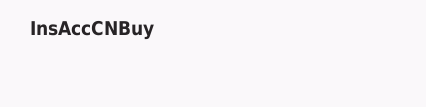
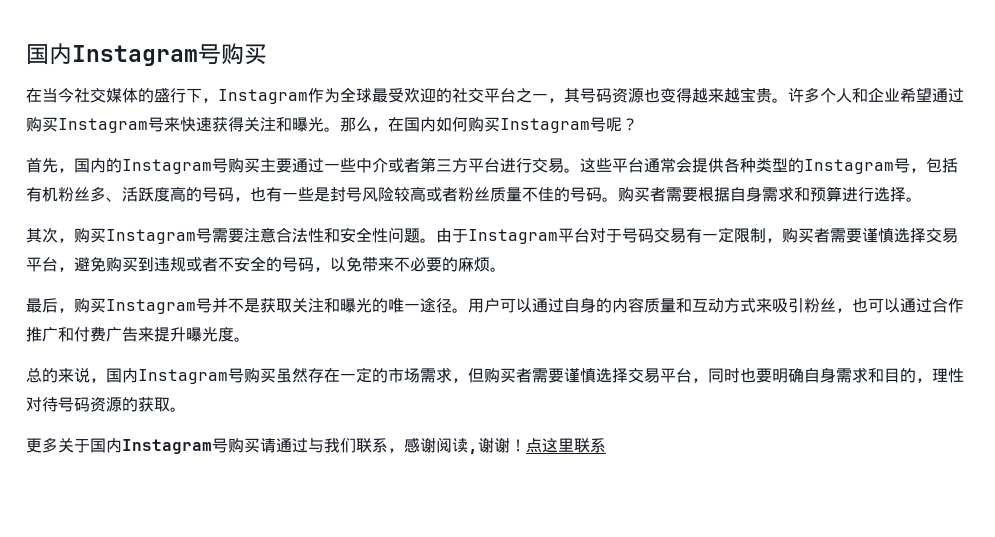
[30,20,154,40] InsAccCNBuy -> [26,43,267,66] [26,87,964,104] [26,117,638,133] [26,157,958,174] [26,186,922,202] [26,227,958,244] [26,256,506,272] [26,297,964,314] [26,327,250,342] [26,367,964,384] [26,397,186,412] [26,437,606,454] 国内Instagram号购买 // 在当今社交媒体的盛行下，Instagram作为全球最受欢迎的社交平台之一，其号码资源也变得越来越宝贵。许多个人和企业希望通过购买Instagram号来快速获得关注和曝光。那么，在国内如何购买Instagram号呢？ // 首先，国内的Instagram号购买主要通过一些中介或者第三方平台进行交易。这些平台通常会提供各种类型的Instagram号，包括有机粉丝多、活跃度高的号码，也有一些是封号风险较高或者粉丝质量不佳的号码。购买者需要根据自身需求和预算进行选择。 // 其次，购买Instagram号需要注意合法性和安全性问题。由于Instagram平台对于号码交易有一定限制，购买者需要谨慎选择交易平台，避免购买到违规或者不安全的号码，以免带来不必要的麻烦。 // 最后，购买Instagram号并不是获取关注和曝光的唯一途径。用户可以通过自身的内容质量和互动方式来吸引粉丝，也可以通过合作推广和付费广告来提升曝光度。 // 总的来说，国内Instagram号购买虽然存在一定的市场需求，但购买者需要谨慎选择交易平台，同时也要明确自身需求和目的，理性对待号码资源的获取。 // 更多关于国内Instagram号购买请通过与我们联系，感谢阅读,谢谢！点这里联系

